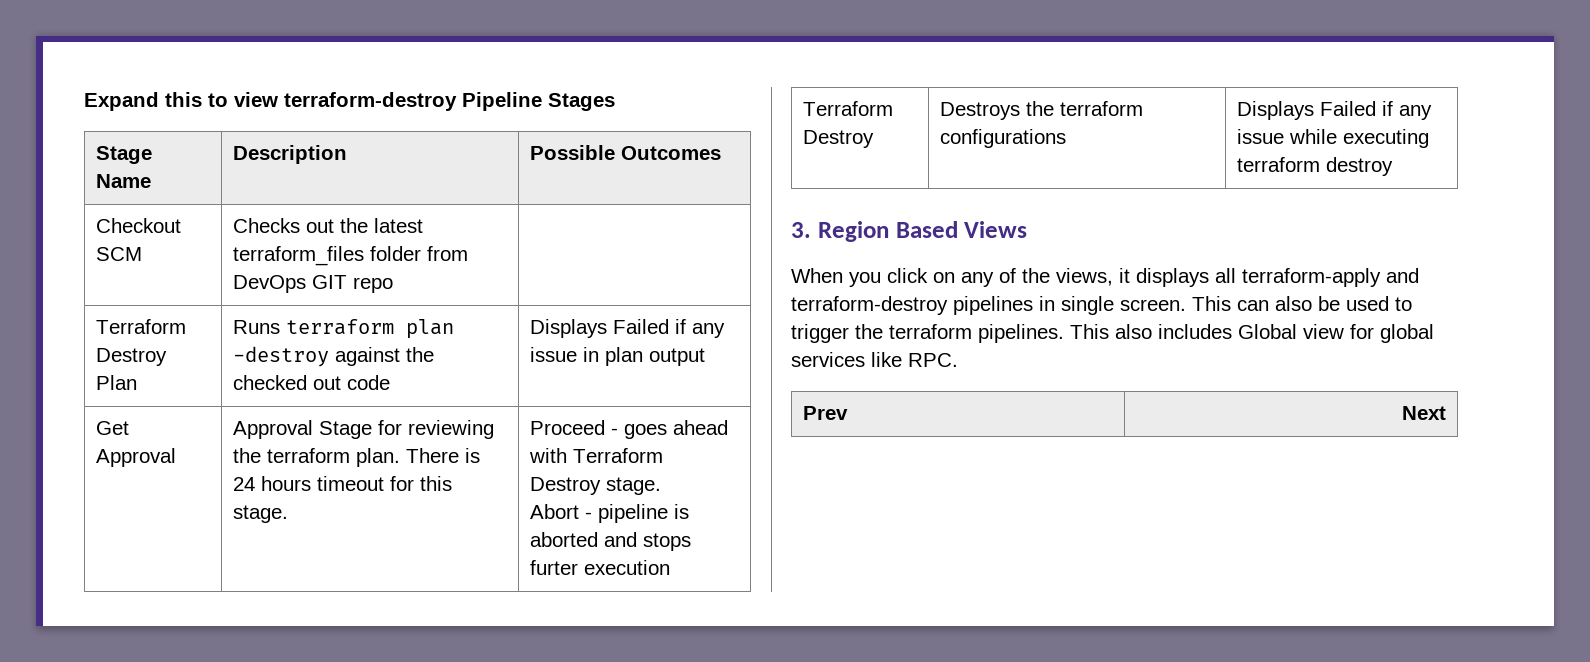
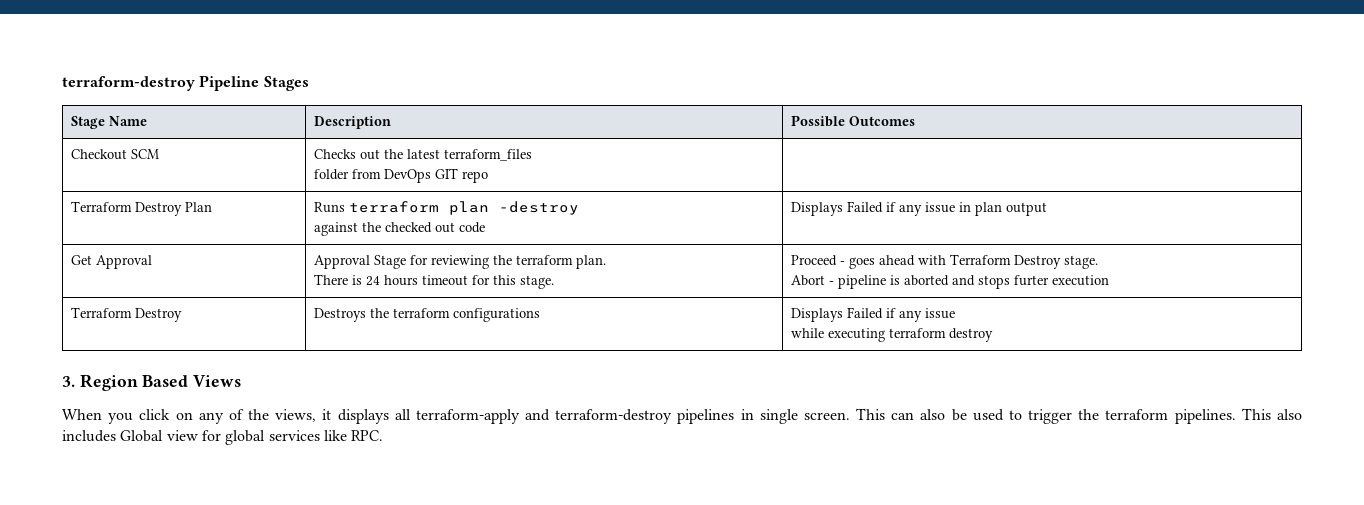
[84,92,278,111] Expand this to view -> (62, 83) none
(365, 256) none -> (532, 155) //
(330, 356) none -> (579, 208) //
(401, 457) none -> (606, 262) //
(1285, 136) none -> (955, 313) //
[803,406,849,420] [1401,406,1446,420] // Prev | Next -> (384, 435) none

